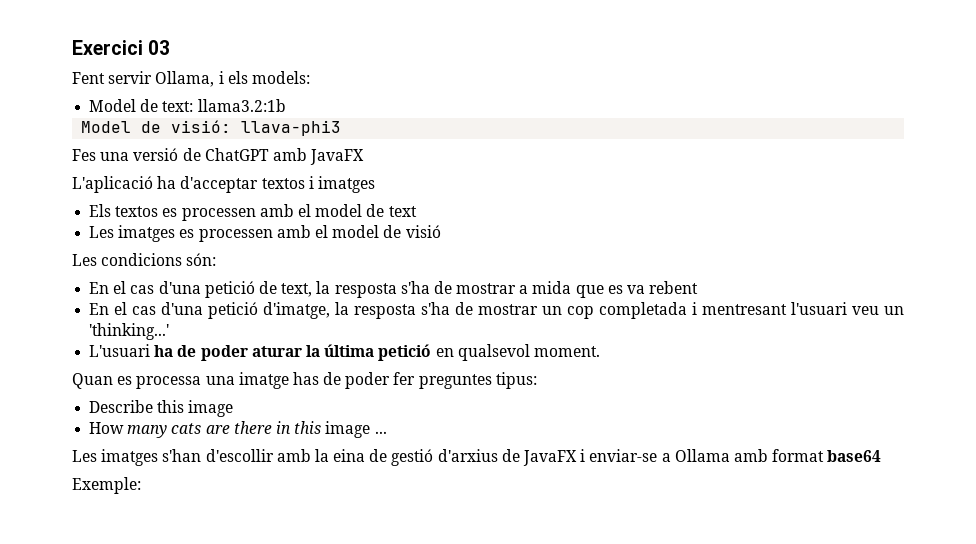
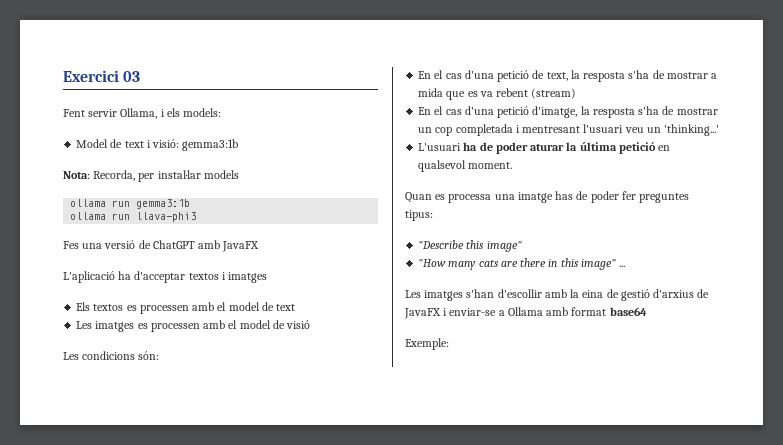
[162,99,286,112] [81,120,232,133] text: llama3.2:1b // Model de visió: -> [124,139,239,151] [63,170,239,182] [70,199,191,209] [70,212,131,220] text i visió: gemma3:1b // Nota: Recorda, per instal·lar models // ollama run gemma3:1b // ollama run
(699, 287) none -> [531,88,577,99] (stream)
[89,400,234,417] [89,422,125,434] Describe this image // How -> [418,240,522,252] [418,259,447,267] "Describe this image" // "How
[325,421,371,438] image -> [580,259,616,270] image"

